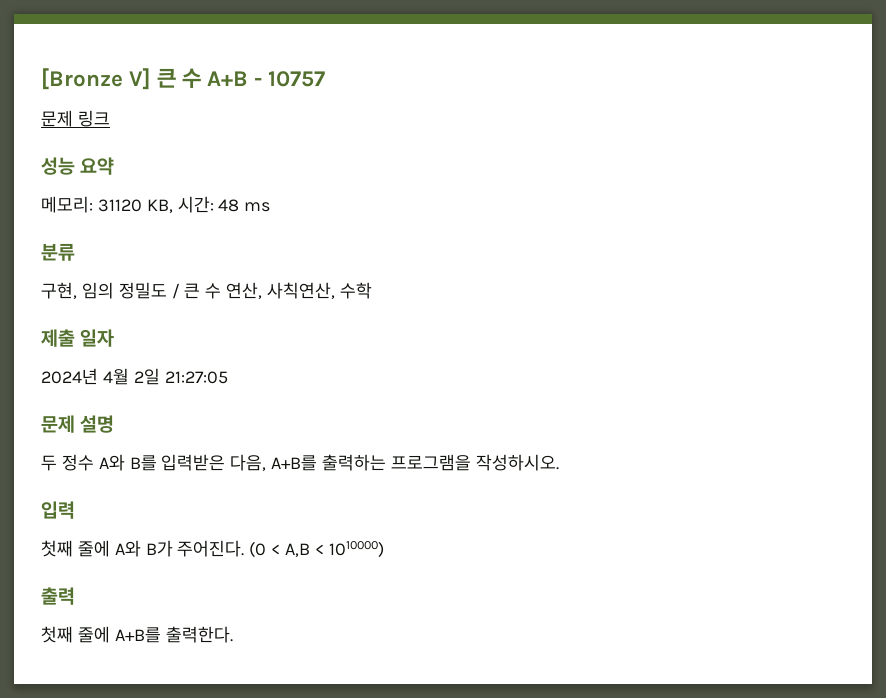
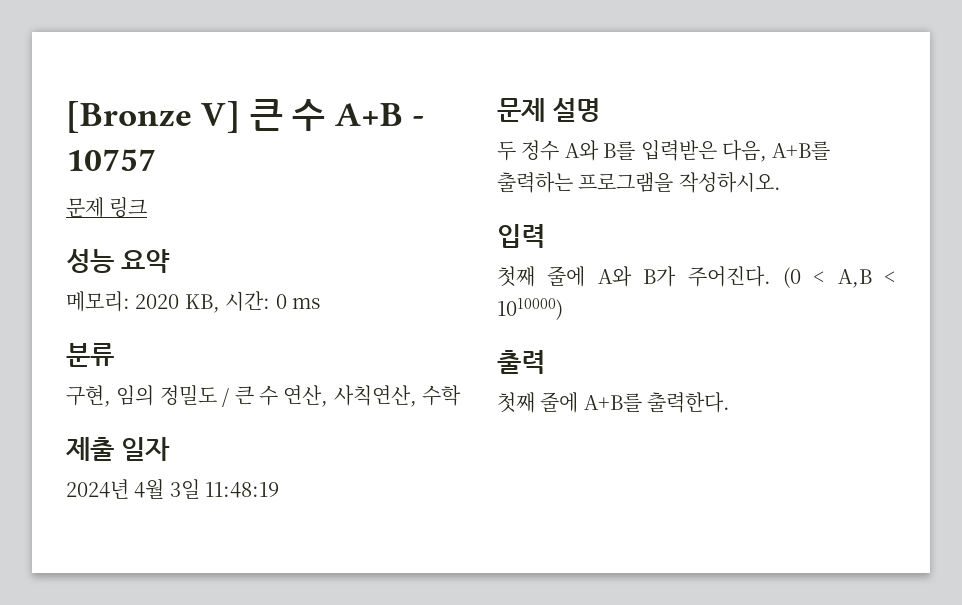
[97,199,142,212] 31120 -> [135,294,180,309] 2020
[218,199,240,212] 48 -> [275,294,287,309] 0
[133,368,228,385] 2일 21:27:05 -> [169,479,280,499] 3일 11:48:19

